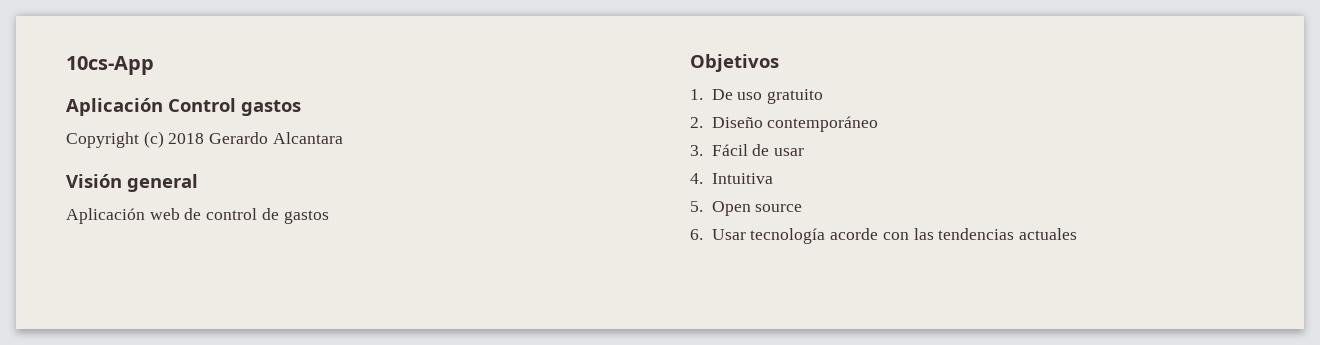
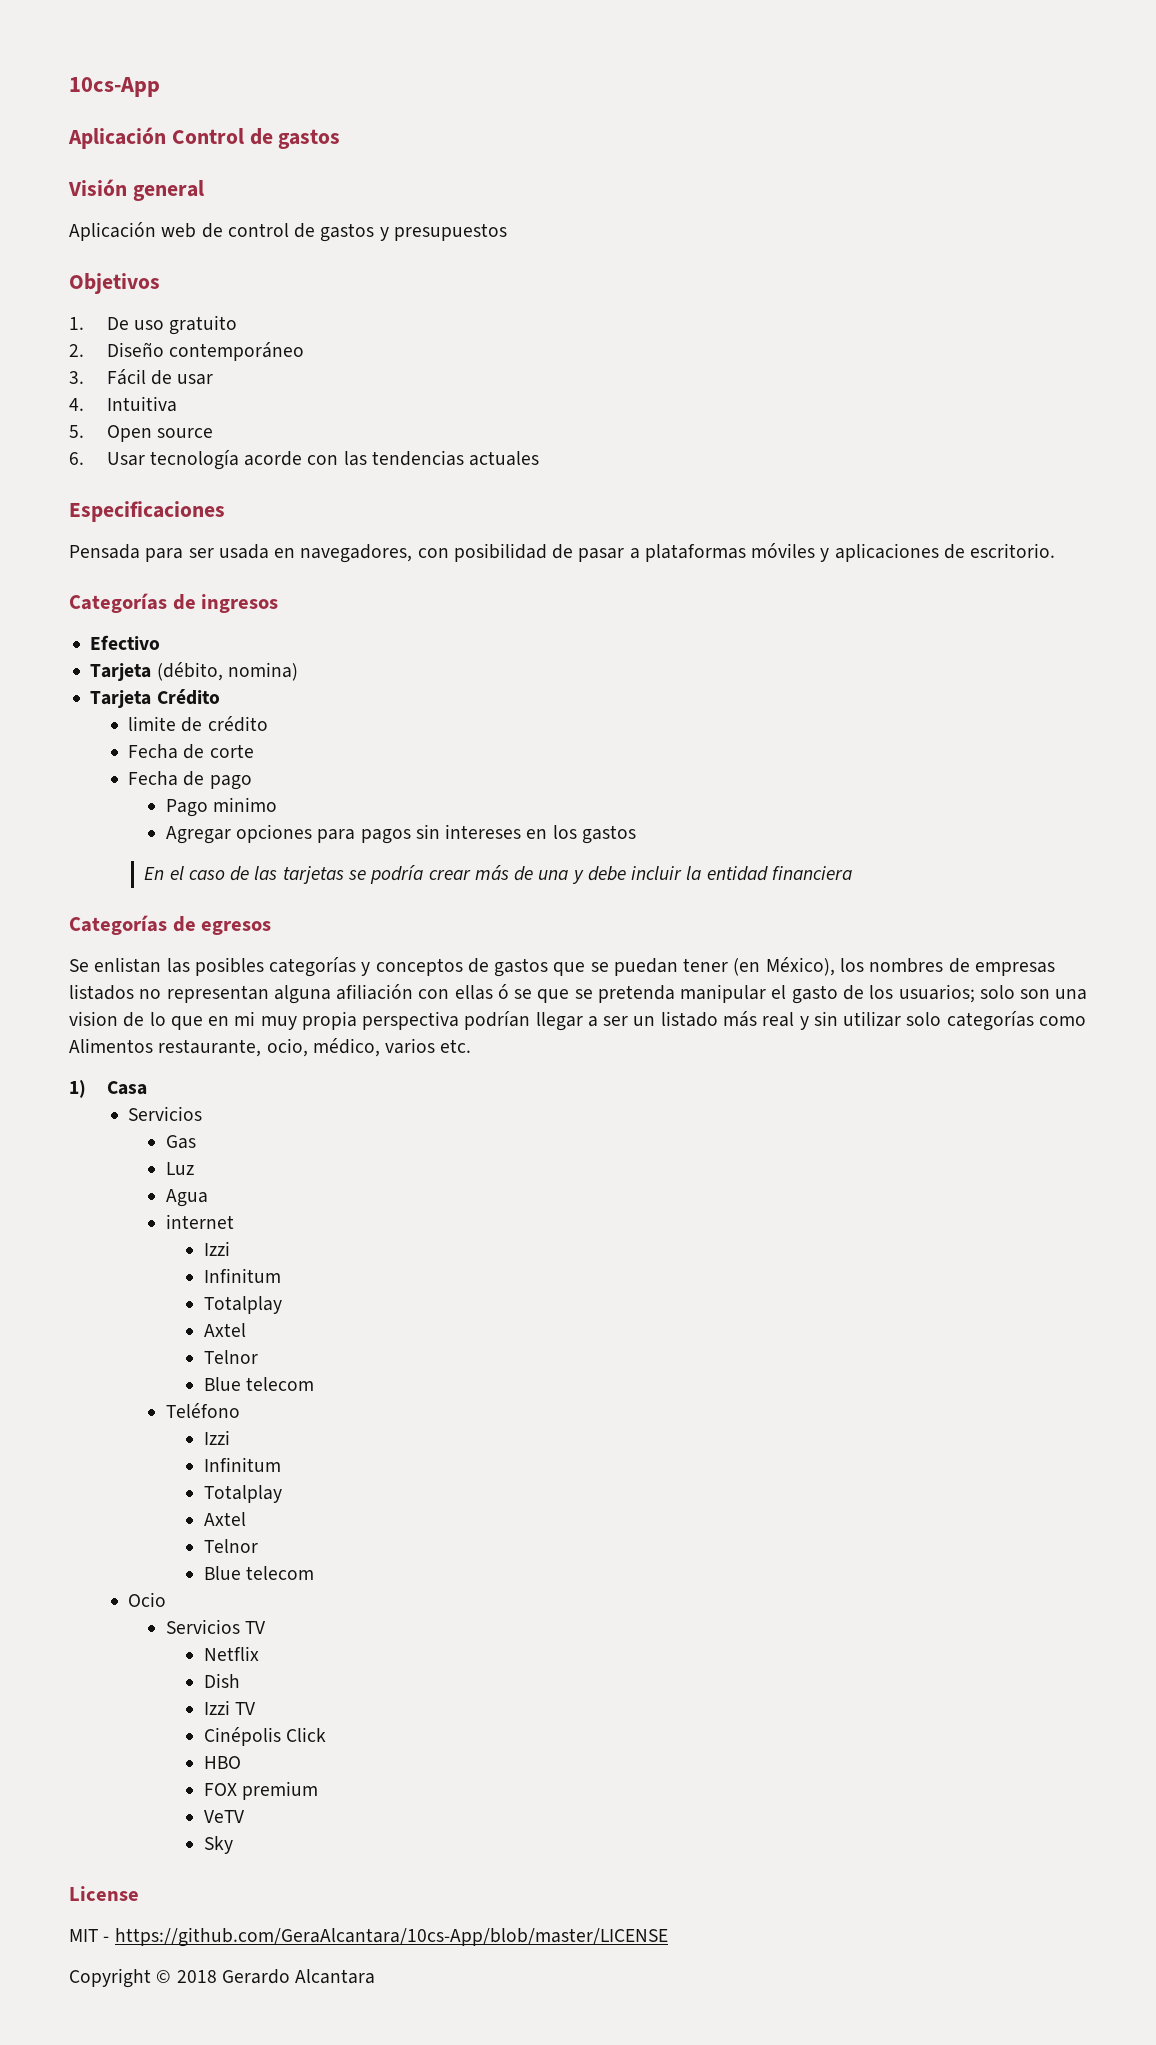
[241,100,301,116] [66,131,343,148] gastos // Copyright (c) 2018 Gerardo Alcantara -> [249,128,341,149] de gastos
(329, 217) none -> [379,223,507,241] y presupuestos
(1078, 234) none -> [69,501,225,522] [69,543,1056,563] [69,593,279,613] [90,635,161,650] [90,662,298,681] [90,689,220,708] [128,716,268,732] [128,744,254,759] [128,771,252,790] [165,797,278,817] [165,824,636,844] [144,865,852,884] [69,915,272,935] [69,957,1055,977] [69,984,1088,1004] [69,1011,1086,1031] [69,1038,472,1057] [69,1080,147,1098] [128,1106,203,1121] [165,1135,196,1149] [165,1162,194,1175] [165,1189,208,1207] [165,1214,234,1229] [203,1241,230,1256] [203,1268,281,1283] [203,1296,282,1314] [203,1323,246,1337] [203,1350,258,1364] [203,1377,314,1391] [165,1403,240,1418] [203,1430,230,1445] [203,1457,281,1472] [203,1485,282,1503] [203,1512,246,1526] [203,1539,258,1553] [203,1566,314,1580] [128,1592,167,1607] [165,1619,267,1634] [203,1646,259,1661] [203,1673,240,1688] [203,1700,256,1715] [203,1727,326,1746] [203,1756,241,1769] [203,1781,318,1800] [203,1810,245,1823] [203,1836,233,1854] [69,1886,139,1901] [69,1927,668,1947] [69,1968,376,1988] // Especificaciones // Pensada para ser usada en navegadores, con posibilidad de pasar a plataformas móviles y aplicaciones de escritorio. // Categorías de ingresos // Efectivo // Tarjeta (débito, nomina) // Tarjeta Crédito // limite de crédito // Fecha de corte // Fecha de pago // Pago minimo // Agregar opciones para pagos sin intereses en los gastos // En el caso de las tarjetas se podría crear más de una y debe incluir la entidad financiera // Categorías de egresos // Se enlistan las posibles categorías y conceptos de gastos que se puedan tener (en México), los nombres de empresas listados no representan alguna afiliación con ellas ó se que se pretenda manipular el gasto de los usuarios; solo son una vision de lo que en mi muy propia perspectiva podrían llegar a ser un listado más real y sin utilizar solo categorías como Alimentos restaurante, ocio, médico, varios etc. // 1) Casa // Servicios // Gas // Luz // Agua // internet // Izzi // Infinitum // Totalplay // Axtel // Telnor // Blue telecom // Teléfono // Izzi // Infinitum // Totalplay // Axtel // Telnor // Blue telecom // Ocio // Servicios TV // Netflix // Dish // Izzi TV // Cinépolis Click // HBO // FOX premium // VeTV // Sky // License // MIT - https://github.com/GeraAlcantara/10cs-App/blob/master/LICENSE // Copyright © 2018 Gerardo Alcantara

